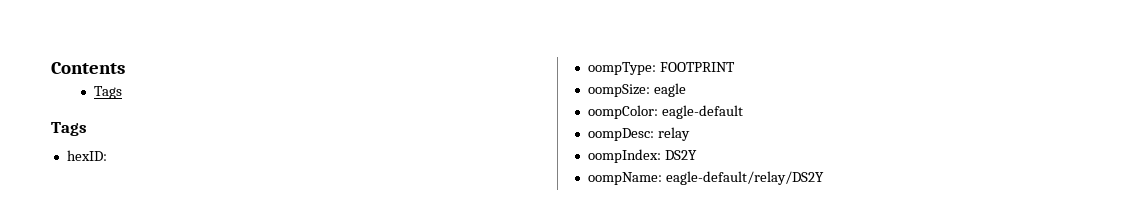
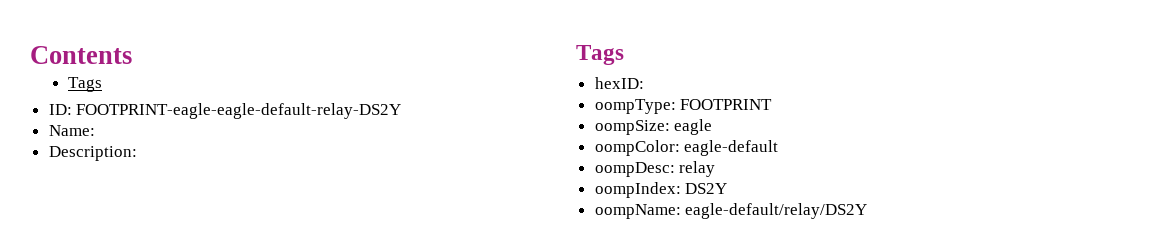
(123, 92) none -> [48,103,402,119] [48,125,95,136] [48,146,137,161] // ID: FOOTPRINT-eagle-eagle-default-relay-DS2Y // Name: // Description:

